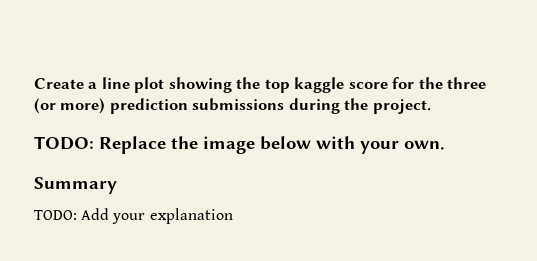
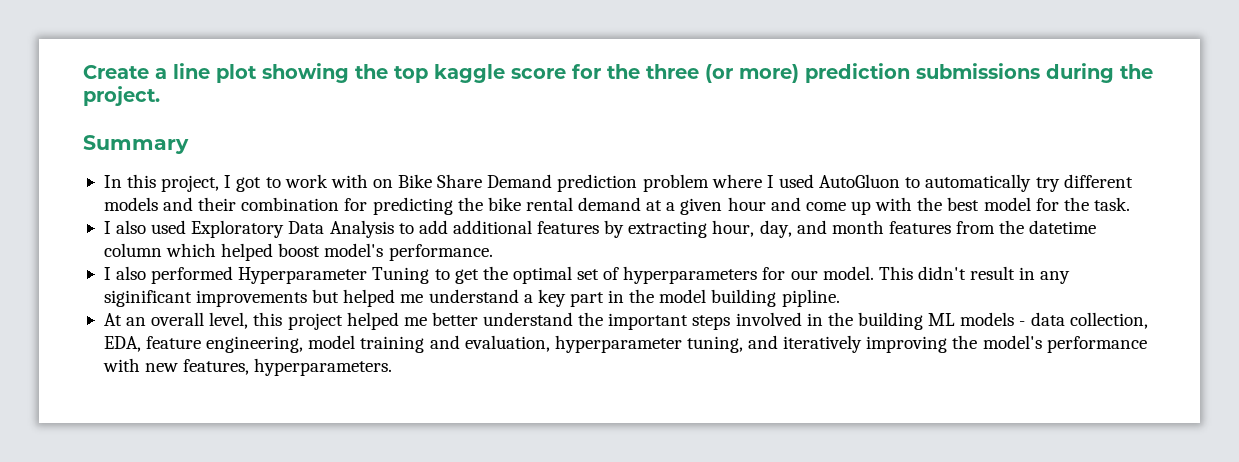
[34,136,445,154] [34,177,117,194] [34,208,233,224] TODO: Replace the image below with your own. // Summary // TODO: Add your explanation -> [83,135,189,154] [103,174,1133,192] [103,197,1130,215] [103,220,1097,238] [103,243,493,261] [103,266,1071,284] [103,289,840,307] [103,312,1148,330] [103,335,1147,353] [102,358,393,376] Summary // In this project, I got to work with on Bike Share Demand prediction problem where I used AutoGluon to automatically try different models and their combination for predicting the bike rental demand at a given hour and come up with the best model for the task. // I also used Exploratory Data Analysis to add additional features by extracting hour, day, and month features from the datetime column which helped boost model's performance. // I also performed Hyperparameter Tuning to get the optimal set of hyperparameters for our model. This didn't result in any siginificant improvements but helped me understand a key part in the model building pipline. // At an overall level, this project helped me better understand the important steps involved in the building ML models - data collection, EDA, feature engineering, model training and evaluation, hyperparameter tuning, and iteratively improving the model's performance with new features, hyperparameters.

